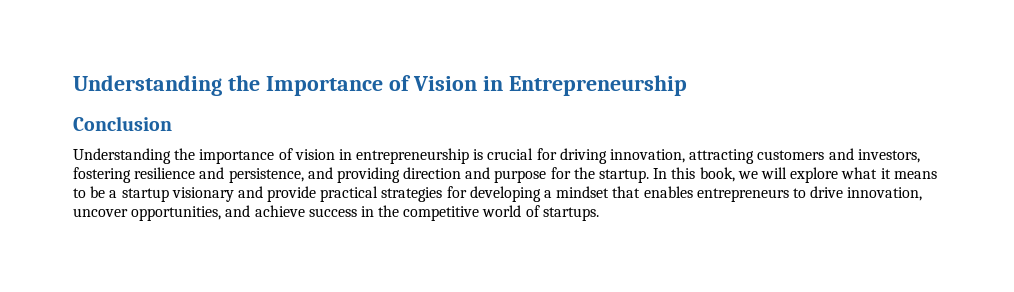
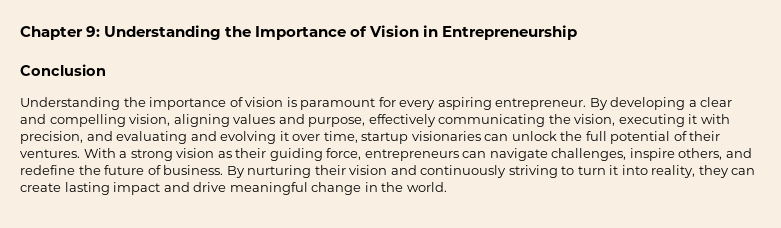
(73, 85) none -> [20,26,101,40] Chapter 9:
[338,148,920,164] [73,167,937,183] [73,186,923,202] [73,205,599,221] in entrepreneurship is crucial for driving innovation, attracting customers and investors, fostering resilience and persistence, and providing direction and purpose for the startup. In this book, we will explore what it means to be a startup visionary and provide practical strategies for developing a mindset that enables entrepreneurs to drive innovation, uncover opportunities, and achieve success in the competitive world of startups. -> [286,97,733,110] [20,114,730,127] [20,131,721,144] [20,148,752,161] [20,165,756,178] [20,182,447,195] is paramount for every aspiring entrepreneur. By developing a clear and compelling vision, aligning values and purpose, effectively communicating the vision, executing it with precision, and evaluating and evolving it over time, startup visionaries can unlock the full potential of their ventures. With a strong vision as their guiding force, entrepreneurs can navigate challenges, inspire others, and redefine the future of business. By nurturing their vision and continuously striving to turn it into reality, they can create lasting impact and drive meaningful change in the world.

